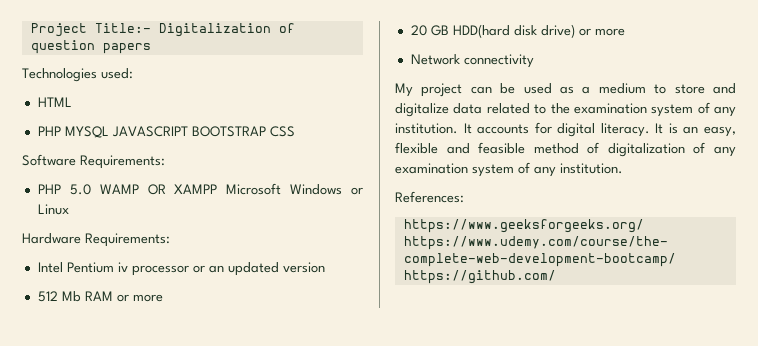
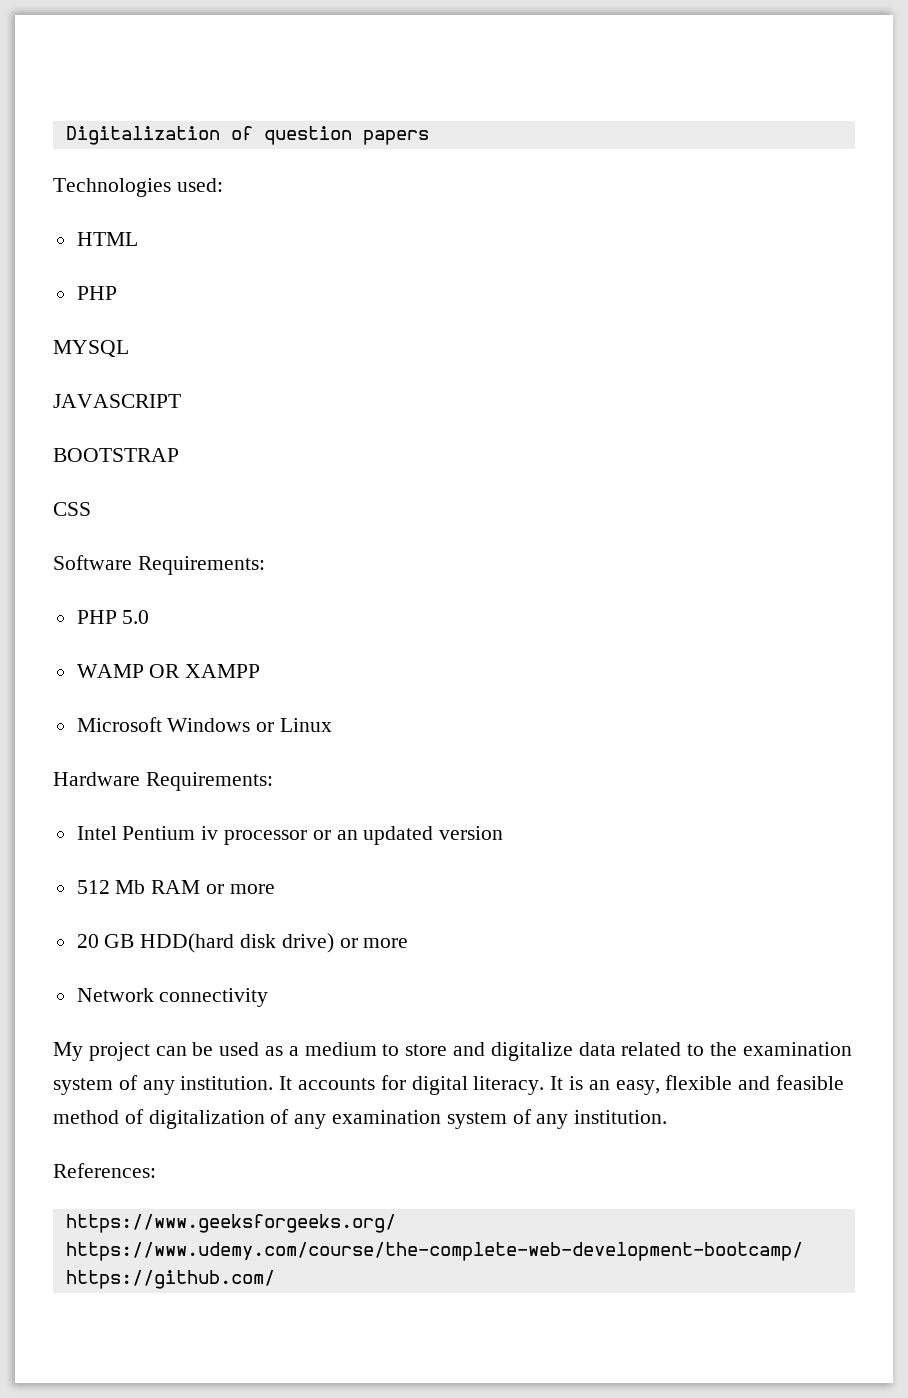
[30,23,151,37] Project Title:- -> (65, 135) none
(61, 131) none -> (117, 293) //
(109, 132) none -> (129, 348) //
(188, 131) none -> (181, 401) //
(266, 131) none -> (179, 455) //
(91, 189) none -> (150, 617) //
(218, 189) none -> (261, 671) //

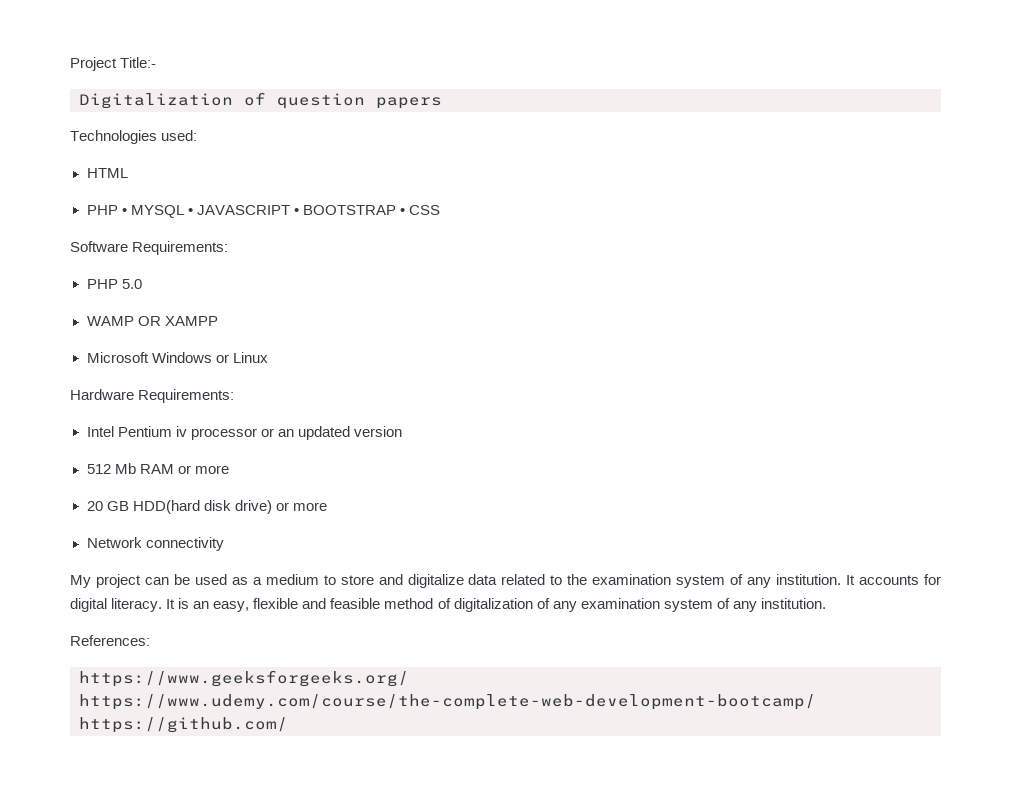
(65, 135) none -> [70,57,157,71] Project Title:- //
(117, 293) // -> [121,208,127,215] •
(129, 348) // -> [187,208,193,215] •
(181, 401) // -> [293,208,299,215] •
(179, 455) // -> [399,208,405,215] •

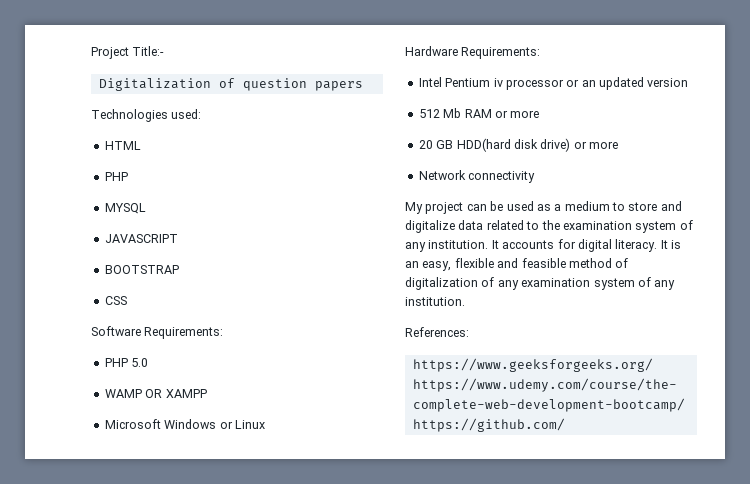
[121,208,127,215] • -> (128, 176) //
[187,208,193,215] • -> (146, 208) //
[293,208,299,215] • -> (178, 238) //
[399,208,405,215] • -> (179, 269) //

